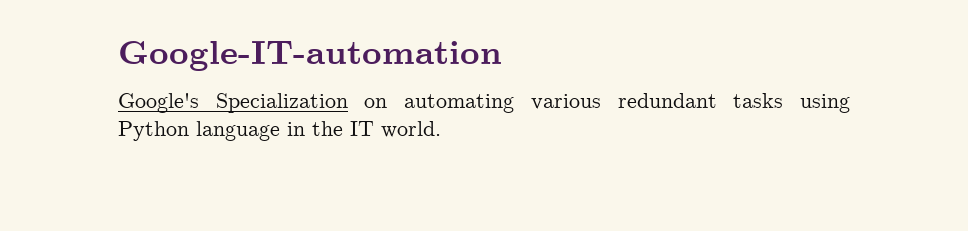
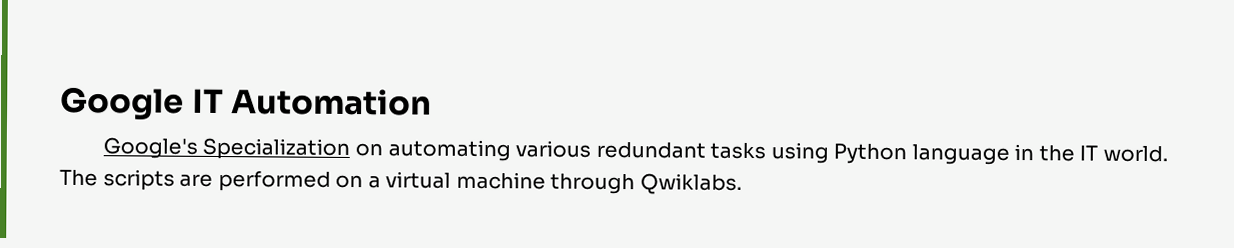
[118,41,502,71] Google-IT-automation -> [60,86,433,120] Google IT Automation
(441, 129) none -> [59,169,742,195] The scripts are performed on a virtual machine through Qwiklabs.

